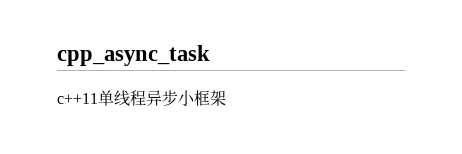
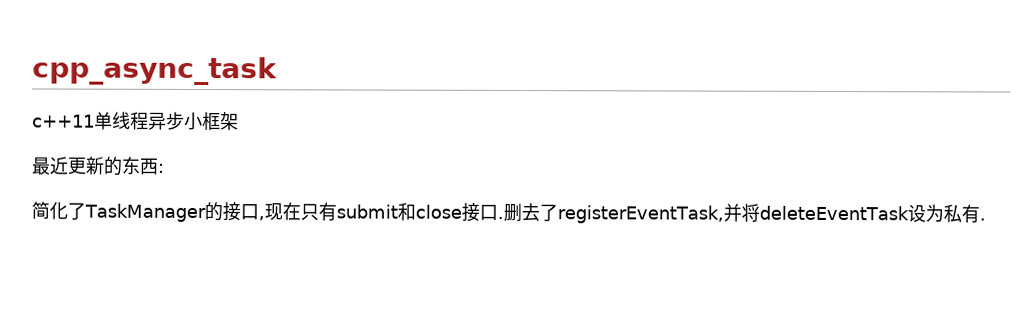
(226, 98) none -> [31,156,164,176] [31,201,986,224] // 最近更新的东西: // 简化了TaskManager的接口,现在只有submit和close接口.删去了registerEventTask,并将deleteEventTask设为私有.

